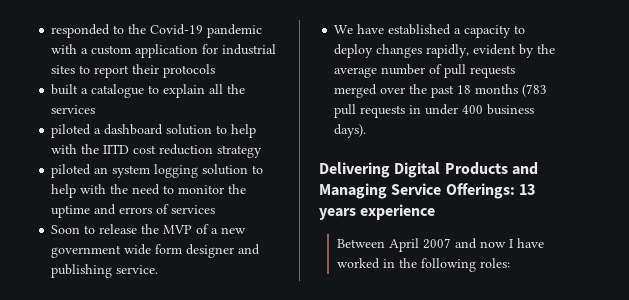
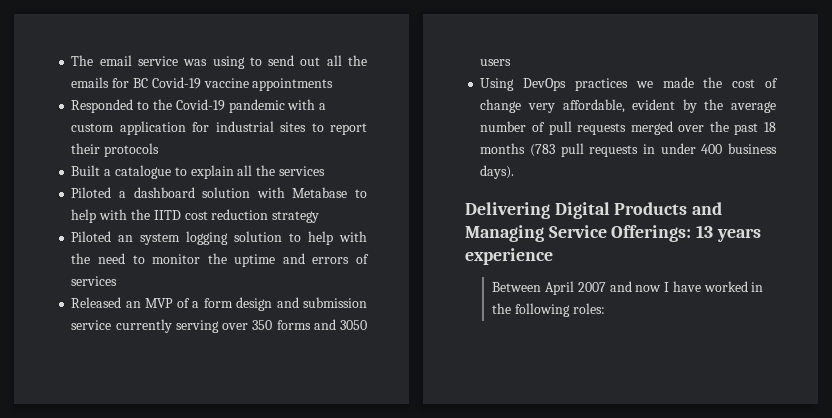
[51,24,111,38] responded -> [71,55,367,69] [71,77,334,91] [71,99,134,113] The email service was using to send out all the emails for BC Covid-19 vaccine appointments // Responded
[51,84,79,95] built -> [71,165,101,176] Built
[51,124,92,138] piloted -> [71,187,112,198] Piloted
(213, 129) none -> [256,187,348,198] with Metabase
[51,164,92,178] piloted -> [71,231,112,242] Piloted
[51,224,247,234] [51,244,261,258] [51,264,159,278] [334,24,526,38] [334,44,470,58] Soon to release the MVP of a new government wide form designer and publishing service. // We have established a capacity to deploy changes rapidly, -> [71,297,367,311] [71,319,367,333] [480,59,512,66] [480,77,778,91] [480,99,625,113] Released an MVP of a form design and submission service currently serving over 350 forms and 3050 users // Using DevOps practices we made the cost of change very affordable,

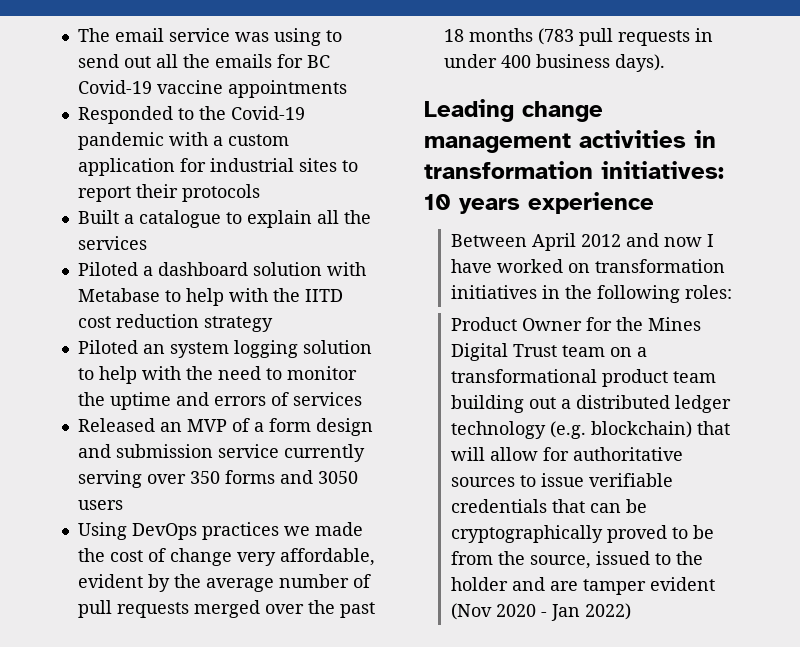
[465,202,723,219] [465,225,714,242] Delivering Digital Products and Managing Service Offerings: 13 -> [424,99,603,122] [424,130,716,153] [424,161,724,179] [424,194,451,210] Leading change management activities in transformation initiatives: 10
[577,282,606,292] 2007 -> [580,234,621,247] 2012
(748, 286) none -> [567,259,725,273] [450,285,537,299] on transformation initiatives
(605, 308) none -> [450,317,701,331] [450,343,647,361] [450,369,716,387] [450,395,731,413] [450,421,730,439] [450,447,683,461] [450,473,673,487] [450,499,647,513] [450,525,714,543] [450,551,703,569] [450,577,715,595] [450,603,631,621] // Product Owner for the Mines Digital Trust team on a transformational product team building out a distributed ledger technology (e.g. blockchain) that will allow for authoritative sources to issue verifiable credentials that can be cryptographically proved to be from the source, issued to the holder and are tamper evident (Nov 2020 - Jan 2022)

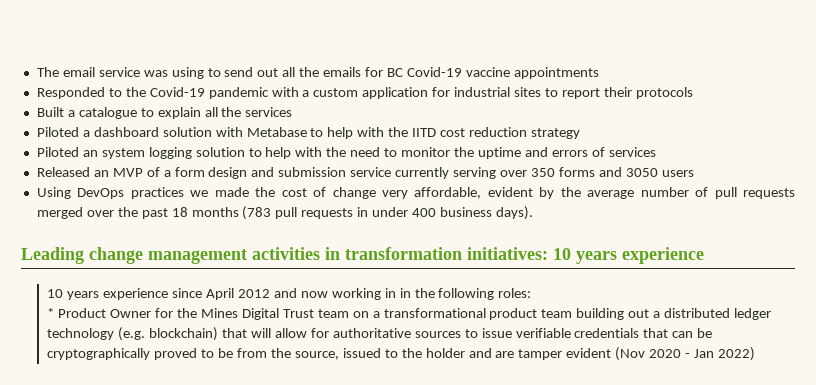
[450,233,714,251] [450,259,725,273] [450,285,537,299] Between April 2012 and now I have worked on transformation initiatives -> [47,288,396,300] 10 years experience since April 2012 and now working in
(732, 292) none -> [47,308,55,318] *

